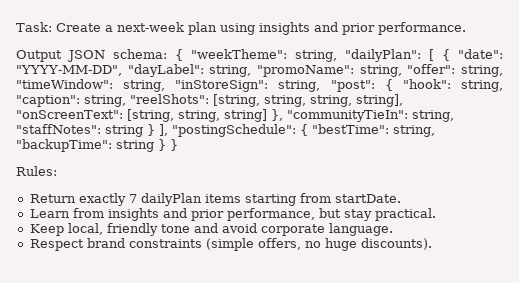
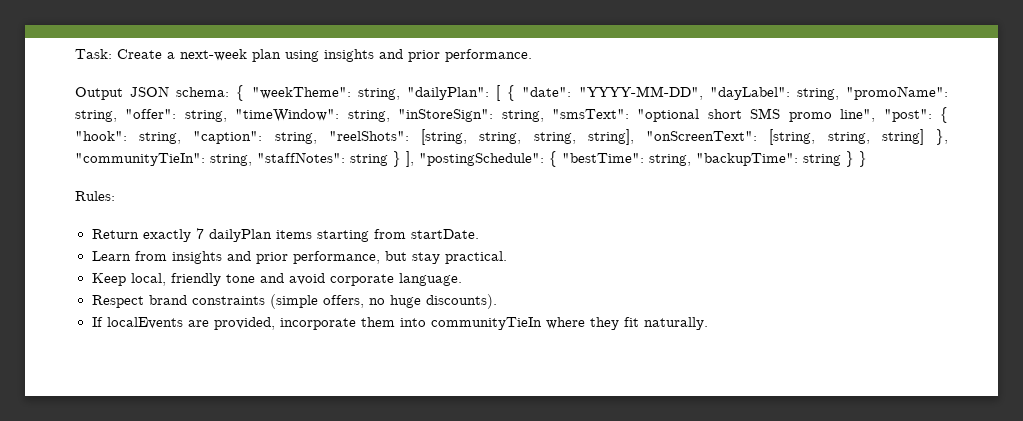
(321, 86) none -> [552,108,876,122] "smsText": "optional short SMS promo line",
(432, 244) none -> [91,317,708,330] // If localEvents are provided, incorporate them into communityTieIn where they fit naturally.

